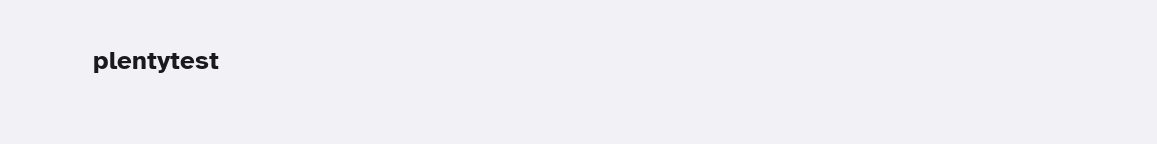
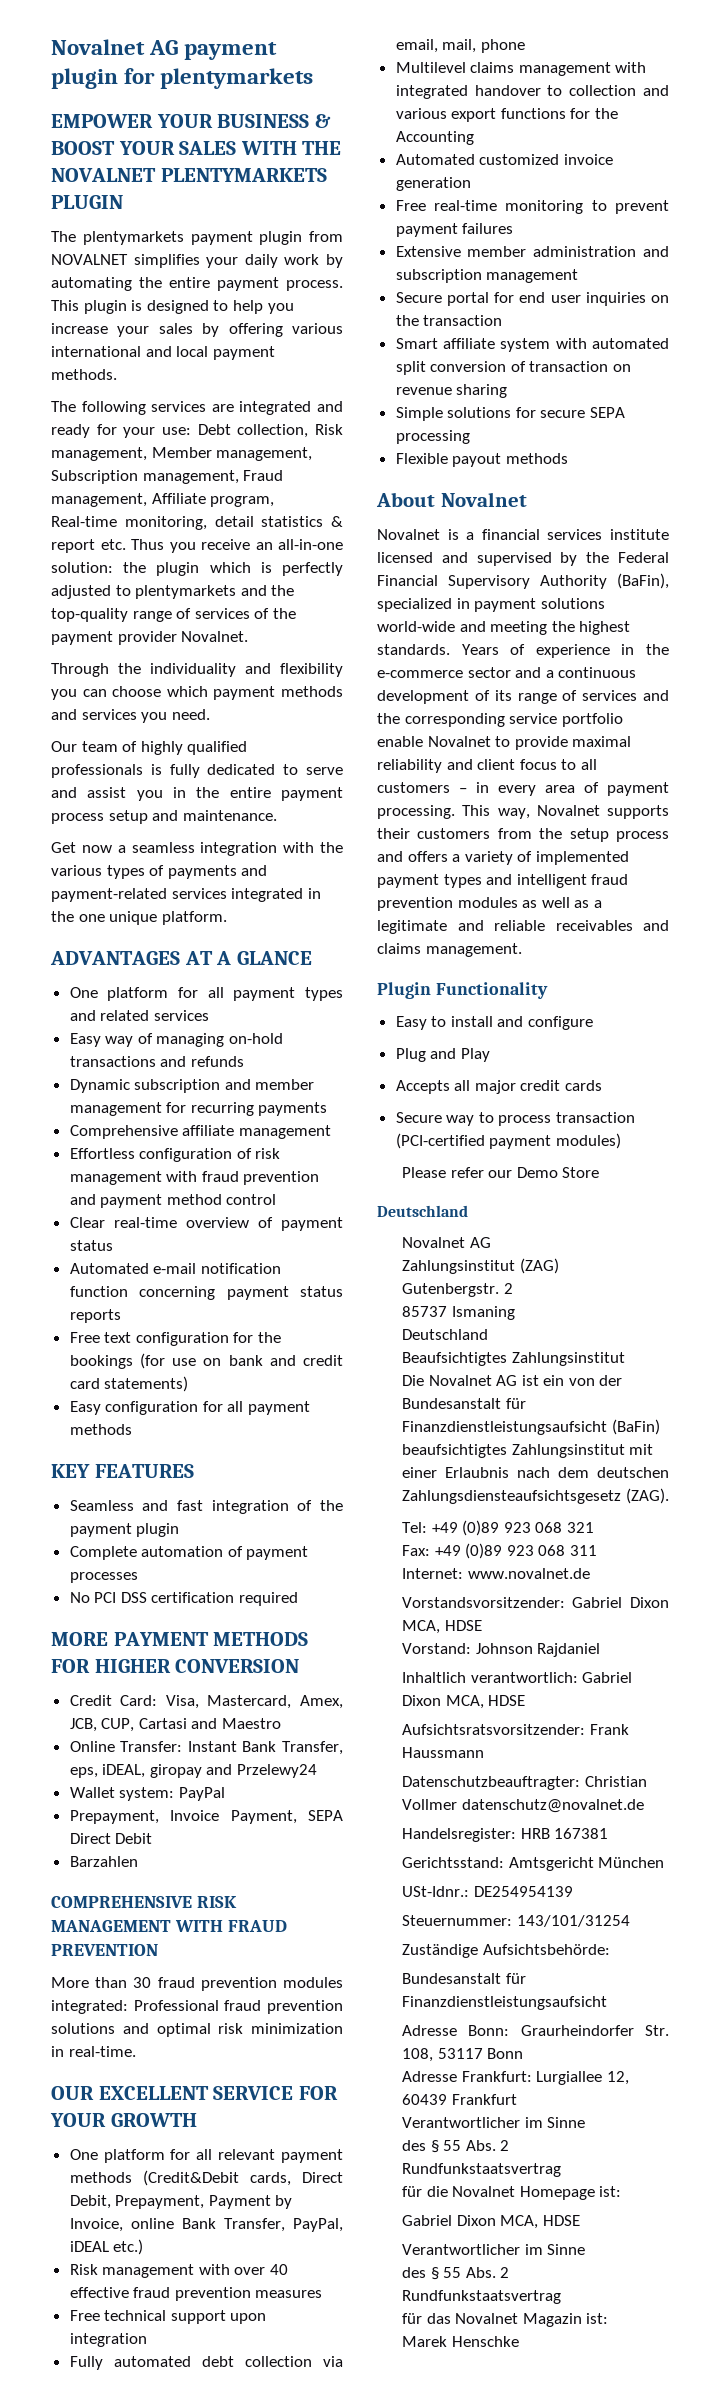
[93,52,219,73] plentytest -> [51,39,278,60] [51,68,314,89] [51,114,331,128] [51,141,342,155] [51,168,327,182] [51,195,123,209] [51,231,343,245] [51,254,343,268] [51,277,343,291] [51,300,294,314] [51,323,343,337] [51,346,275,360] [51,369,117,380] [51,401,343,415] [51,424,343,438] [51,447,313,461] [51,470,284,484] [51,493,275,507] [51,516,343,530] [51,539,343,553] [51,562,343,576] [51,585,295,599] [51,608,296,622] [51,631,249,645] [51,663,343,677] [51,686,343,700] [51,709,210,723] [51,741,248,755] [51,764,343,778] [51,787,343,801] [51,810,277,824] [51,842,343,856] [51,865,268,879] [51,888,321,902] [51,911,227,925] [50,951,312,965] [69,987,343,1001] [69,1010,209,1021] [69,1033,284,1047] [69,1056,244,1067] [69,1079,315,1093] [69,1102,328,1116] [69,1125,331,1139] [69,1148,281,1162] [69,1171,320,1185] [69,1194,277,1208] [69,1217,343,1231] [69,1240,113,1251] [69,1263,281,1274] [69,1286,343,1300] [69,1309,121,1323] [69,1332,282,1346] [69,1353,343,1369] [69,1376,189,1392] [69,1401,311,1415] [69,1424,132,1435] [51,1464,194,1478] [69,1500,344,1514] [69,1523,180,1537] [69,1546,309,1560] [69,1572,138,1583] [69,1592,299,1606] [51,1632,309,1646] [51,1659,300,1673] [69,1695,343,1709] [69,1718,282,1732] [69,1741,343,1755] [69,1764,318,1778] [69,1787,225,1801] [69,1810,343,1824] [69,1833,153,1844] [69,1856,138,1867] [51,1896,237,1908] [51,1920,287,1932] [51,1944,158,1956] [51,1977,343,1991] [51,2000,344,2014] [51,2023,343,2037] [51,2046,136,2057] [51,2086,338,2100] [50,2113,197,2127] [69,2149,344,2163] [69,2170,343,2186] [69,2195,293,2209] [69,2218,343,2232] [69,2239,144,2255] [69,2264,289,2278] [69,2287,323,2301] [69,2310,267,2324] [69,2333,147,2347] [69,2356,343,2370] [395,39,525,53] [395,62,647,76] [395,85,669,99] [395,108,619,122] [395,131,474,145] [395,154,613,165] [395,177,471,191] [395,200,669,214] [395,223,514,237] [395,246,669,257] [395,269,579,283] [395,292,669,306] [395,315,503,326] [395,338,669,352] [395,361,632,375] [395,384,508,398] [395,407,626,421] [395,430,470,444] [395,453,568,467] [376,492,527,507] [377,529,669,540] [377,552,669,566] [377,573,669,589] [377,598,605,612] [377,621,631,635] [377,644,669,658] [377,667,637,678] [377,690,669,704] [377,713,623,727] [377,736,632,750] [377,759,597,773] [377,782,669,796] [377,805,669,819] [377,828,669,842] [377,851,629,865] [377,874,629,888] [377,897,602,911] [377,920,669,934] [377,943,522,957] [377,982,548,999] [395,1016,594,1030] [395,1048,490,1062] [395,1080,603,1094] [395,1112,636,1126] [395,1133,621,1149] [401,1167,600,1178] [377,1205,468,1217] [401,1237,491,1248] [401,1258,559,1274] [401,1283,513,1297] [401,1306,515,1320] [401,1329,488,1340] [401,1352,625,1366] [401,1375,623,1386] [401,1398,526,1409] [401,1419,660,1435] [401,1444,654,1458] [401,1467,669,1478] [401,1488,669,1504] [401,1520,594,1536] [401,1543,597,1559] [401,1568,590,1579] [401,1597,669,1608] [401,1620,482,1634] [401,1643,601,1657] [401,1672,633,1683] [401,1695,526,1709] [401,1724,629,1735] [401,1747,484,1758] [401,1776,647,1790] [401,1799,644,1813] [401,1828,609,1842] [401,1857,665,1871] [401,1886,573,1897] [401,1915,630,1927] [401,1944,610,1958] [401,1973,526,1984] [401,1996,607,2010] [401,2025,669,2036] [401,2048,524,2062] [401,2071,629,2085] [401,2094,517,2105] [401,2117,586,2128] [401,2140,510,2153] [401,2163,561,2177] [401,2186,622,2200] [401,2215,580,2229] [401,2244,586,2255] [401,2267,510,2280] [401,2290,561,2304] [401,2313,609,2327] [401,2336,519,2347] Novalnet AG payment plugin for plentymarkets // EMPOWER YOUR BUSINESS & BOOST YOUR SALES WITH THE NOVALNET PLENTYMARKETS PLUGIN // The plentymarkets payment plugin from NOVALNET simplifies your daily work by automating the entire payment process. This plugin is designed to help you increase your sales by offering various international and local payment methods. // The following services are integrated and ready for your use: Debt collection, Risk management, Member management, Subscription management, Fraud management, Affiliate program, Real-time monitoring, detail statistics & report etc. Thus you receive an all-in-one solution: the plugin which is perfectly adjusted to plentymarkets and the top-quality range of services of the payment provider Novalnet. // Through the individuality and flexibility you can choose which payment methods and services you need. // Our team of highly qualified professionals is fully dedicated to serve and assist you in the entire payment process setup and maintenance. // Get now a seamless integration with the various types of payments and payment-related services integrated in the one unique platform. // ADVANTAGES AT A GLANCE // One platform for all payment types and related services // Easy way of managing on-hold transactions and refunds // Dynamic subscription and member management for recurring payments // Comprehensive affiliate management // Effortless configuration of risk management with fraud prevention and payment method control // Clear real-time overview of payment status // Automated e-mail notification function concerning payment status reports // Free text configuration for the bookings (for use on bank and credit card statements) // Easy configuration for all payment methods // KEY FEATURES // Seamless and fast integration of the payment plugin // Complete automation of payment processes // No PCI DSS certification required // MORE PAYMENT METHODS FOR HIGHER CONVERSION // Credit Card: Visa, Mastercard, Amex, JCB, CUP, Cartasi and Maestro // Online Transfer: Instant Bank Transfer, eps, iDEAL, giropay and Przelewy24 // Wallet system: PayPal // Prepayment, Invoice Payment, SEPA Direct Debit // Barzahlen // COMPREHENSIVE RISK MANAGEMENT WITH FRAUD PREVENTION // More than 30 fraud prevention modules integrated: Professional fraud prevention solutions and optimal risk minimization in real-time. // OUR EXCELLENT SERVICE FOR YOUR GROWTH // One platform for all relevant payment methods (Credit&Debit cards, Direct Debit, Prepayment, Payment by Invoice, online Bank Transfer, PayPal, iDEAL etc.) // Risk management with over 40 effective fraud prevention measures // Free technical support upon integration // Fully automated debt collection via email, mail, phone // Multilevel claims management with integrated handover to collection and various export functions for the Accounting // Automated customized invoice generation // Free real-time monitoring to prevent payment failures // Extensive member administration and subscription management // Secure portal for end user inquiries on the transaction // Smart affiliate system with automated split conversion of transaction on revenue sharing // Simple solutions for secure SEPA processing // Flexible payout methods // About Novalnet // Novalnet is a financial services institute licensed and supervised by the Federal Financial Supervisory Authority (BaFin), specialized in payment solutions world-wide and meeting the highest standards. Years of experience in the e-commerce sector and a continuous development of its range of services and the corresponding service portfolio enable Novalnet to provide maximal reliability and client focus to all customers – in every area of payment processing. This way, Novalnet supports their customers from the setup process and offers a variety of implemented payment types and intelligent fraud prevention modules as well as a legitimate and reliable receivables and claims management. // Plugin Functionality // Easy to install and configure // Plug and Play // Accepts all major credit cards // Secure way to process transaction (PCI-certified payment modules) // Please refer our Demo Store // Deutschland // Novalnet AG // Zahlungsinstitut (ZAG) // Gutenbergstr. 2 // 85737 Ismaning // Deutschland // Beaufsichtigtes Zahlungsinstitut // Die Novalnet AG ist ein von der Bundesanstalt für Finanzdienstleistungsaufsicht (BaFin) beaufsichtigtes Zahlungsinstitut mit einer Erlaubnis nach dem deutschen Zahlungsdiensteaufsichtsgesetz (ZAG). // Tel: +49 (0)89 923 068 321 // Fax: +49 (0)89 923 068 311 // Internet: www.novalnet.de // Vorstandsvorsitzender: Gabriel Dixon MCA, HDSE // Vorstand: Johnson Rajdaniel // Inhaltlich verantwortlich: Gabriel Dixon MCA, HDSE // Aufsichtsratsvorsitzender: Frank Haussmann // Datenschutzbeauftragter: Christian Vollmer datenschutz@novalnet.de // Handelsregister: HRB 167381 // Gerichtsstand: Amtsgericht München // USt-Idnr.: DE254954139 // Steuernummer: 143/101/31254 // Zuständige Aufsichtsbehörde: // Bundesanstalt für Finanzdienstleistungsaufsicht // Adresse Bonn: Graurheindorfer Str. 108, 53117 Bonn // Adresse Frankfurt: Lurgiallee 12, 60439 Frankfurt // Verantwortlicher im Sinne // des § 55 Abs. 2 Rundfunkstaatsvertrag // für die Novalnet Homepage ist: // Gabriel Dixon MCA, HDSE // Verantwortlicher im Sinne // des § 55 Abs. 2 Rundfunkstaatsvertrag // für das Novalnet Magazin ist: // Marek Henschke

